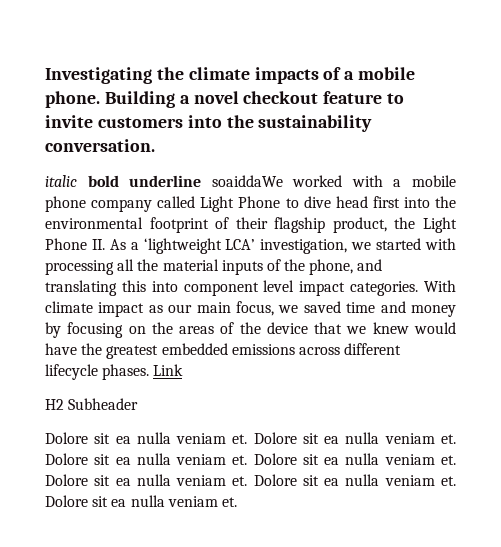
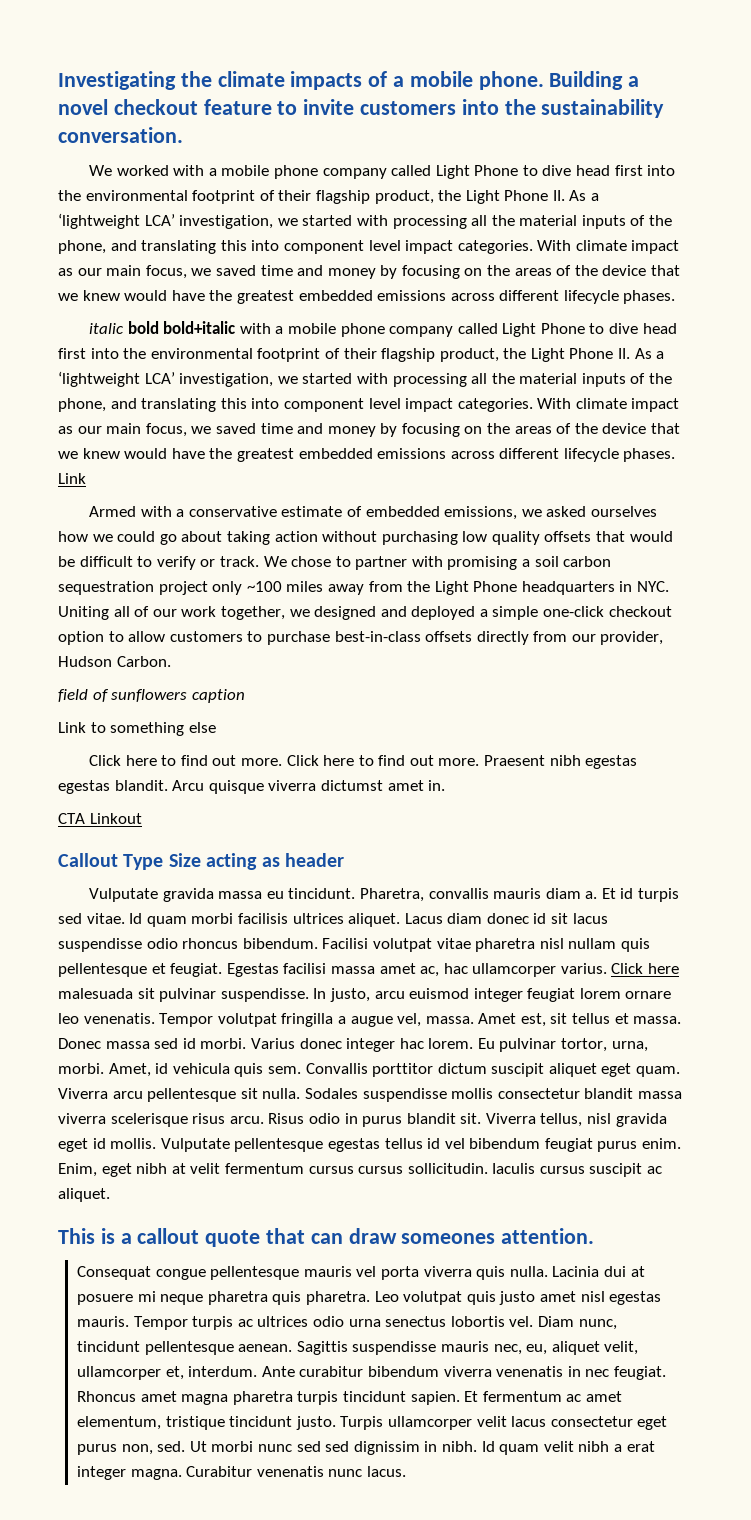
(155, 145) none -> [88,165,676,179] [58,190,600,204] [58,213,673,229] [58,240,680,254] [58,265,681,279] [58,290,676,304] // We worked with a mobile phone company called Light Phone to dive head first into the environmental footprint of their flagship product, the Light Phone II. As a ‘lightweight LCA’ investigation, we started with processing all the material inputs of the phone, and translating this into component level impact categories. With climate impact as our main focus, we saved time and money by focusing on the areas of the device that we knew would have the greatest embedded emissions across different lifecycle phases.
[129,175,343,187] underline soaiddaWe worked -> [163,321,236,334] bold+italic
[45,398,139,410] [45,432,456,444] [45,453,456,465] [45,474,456,486] [45,495,237,507] H2 Subheader // Dolore sit ea nulla veniam et. Dolore sit ea nulla veniam et. Dolore sit ea nulla veniam et. Dolore sit ea nulla veniam et. Dolore sit ea nulla veniam et. Dolore sit ea nulla veniam et. Dolore sit ea nulla veniam et. -> [88,506,657,520] [58,531,673,545] [58,556,612,570] [58,581,670,595] [58,606,672,620] [58,631,664,645] [58,656,171,667] [58,689,245,703] [58,722,216,736] [88,755,638,769] [58,780,446,794] [58,813,142,824] [58,853,344,870] [88,888,680,902] [58,913,608,927] [58,938,650,952] [58,963,680,977] [58,988,672,1002] [58,1013,682,1027] [58,1038,648,1052] [58,1063,681,1077] [58,1088,682,1102] [58,1113,667,1127] [58,1138,682,1152] [58,1163,663,1177] [58,1188,110,1202] [58,1228,595,1247] [77,1266,645,1280] [77,1291,662,1305] [77,1316,617,1330] [77,1341,639,1355] [77,1366,667,1380] [77,1391,623,1405] [77,1416,668,1430] [77,1441,655,1455] [77,1466,407,1480] Armed with a conservative estimate of embedded emissions, we asked ourselves how we could go about taking action without purchasing low quality offsets that would be difficult to verify or track. We chose to partner with promising a soil carbon sequestration project only ~100 miles away from the Light Phone headquarters in NYC. Uniting all of our work together, we designed and deployed a simple one-click checkout option to allow customers to purchase best-in-class offsets directly from our provider, Hudson Carbon. // field of sunflowers caption // Link to something else // Click here to find out more. Click here to find out more. Praesent nibh egestas egestas blandit. Arcu quisque viverra dictumst amet in. // CTA Linkout // Callout Type Size acting as header // Vulputate gravida massa eu tincidunt. Pharetra, convallis mauris diam a. Et id turpis sed vitae. Id quam morbi facilisis ultrices aliquet. Lacus diam donec id sit lacus suspendisse odio rhoncus bibendum. Facilisi volutpat vitae pharetra nisl nullam quis pellentesque et feugiat. Egestas facilisi massa amet ac, hac ullamcorper varius. Click here malesuada sit pulvinar suspendisse. In justo, arcu euismod integer feugiat lorem ornare leo venenatis. Tempor volutpat fringilla a augue vel, massa. Amet est, sit tellus et massa. Donec massa sed id morbi. Varius donec integer hac lorem. Eu pulvinar tortor, urna, morbi. Amet, id vehicula quis sem. Convallis porttitor dictum suscipit aliquet eget quam. Viverra arcu pellentesque sit nulla. Sodales suspendisse mollis consectetur blandit massa viverra scelerisque risus arcu. Risus odio in purus blandit sit. Viverra tellus, nisl gravida eget id mollis. Vulputate pellentesque egestas tellus id vel bibendum feugiat purus enim. Enim, eget nibh at velit fermentum cursus cursus sollicitudin. Iaculis cursus suscipit ac aliquet. // This is a callout quote that can draw someones attention. // Consequat congue pellentesque mauris vel porta viverra quis nulla. Lacinia dui at posuere mi neque pharetra quis pharetra. Leo volutpat quis justo amet nisl egestas mauris. Tempor turpis ac ultrices odio urna senectus lobortis vel. Diam nunc, tincidunt pellentesque aenean. Sagittis suspendisse mauris nec, eu, aliquet velit, ullamcorper et, interdum. Ante curabitur bibendum viverra venenatis in nec feugiat. Rhoncus amet magna pharetra turpis tincidunt sapien. Et fermentum ac amet elementum, tristique tincidunt justo. Turpis ullamcorper velit lacus consectetur eget purus non, sed. Ut morbi nunc sed sed dignissim in nibh. Id quam velit nibh a erat integer magna. Curabitur venenatis nunc lacus.

